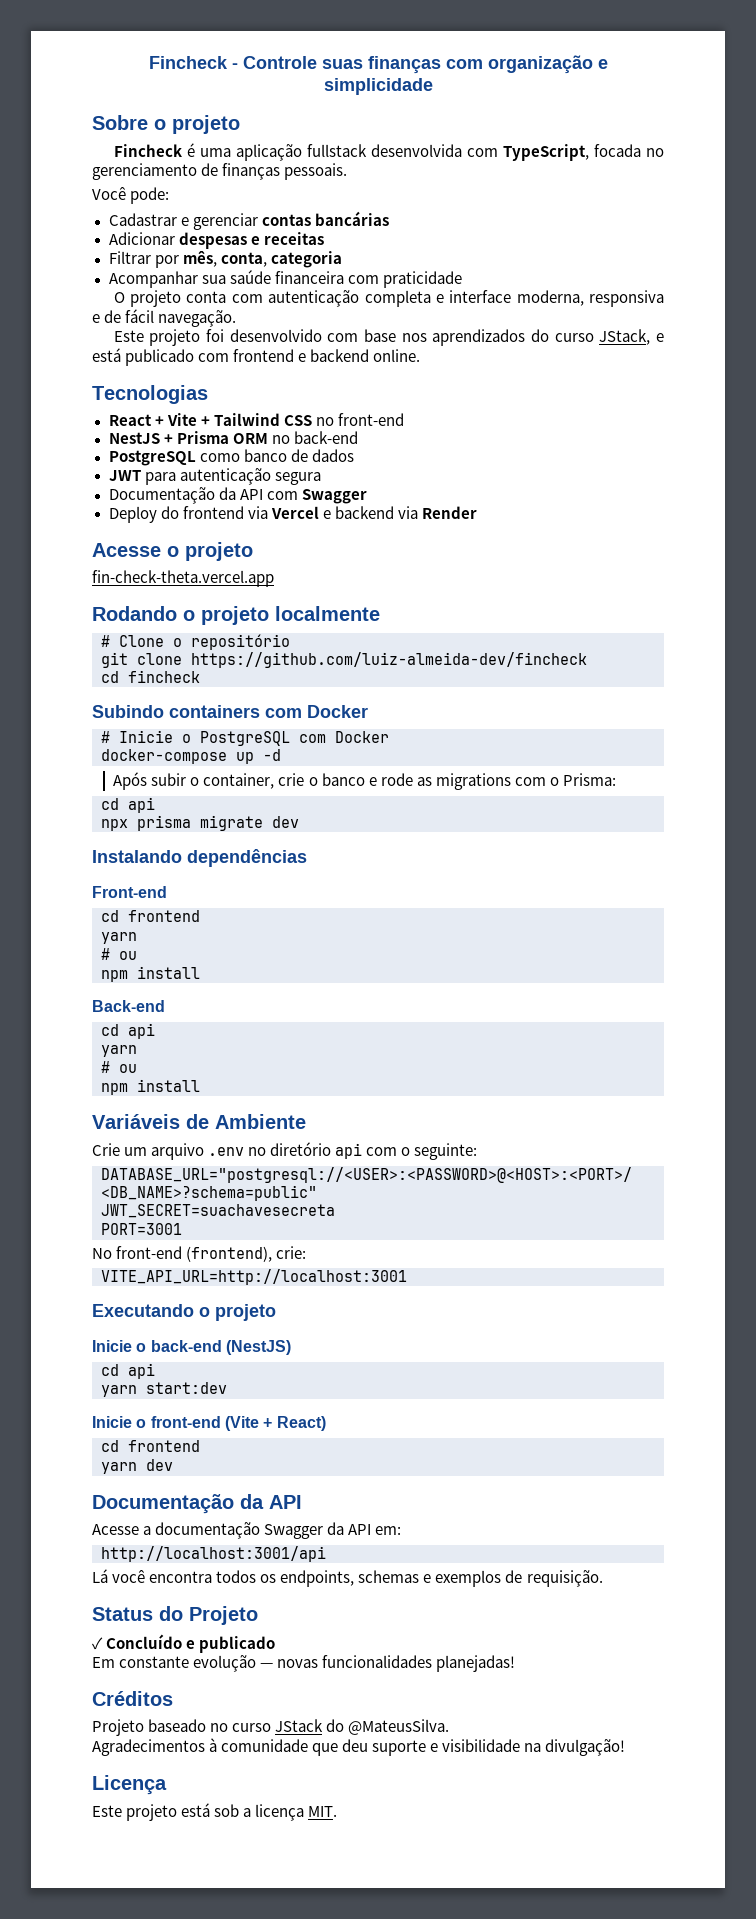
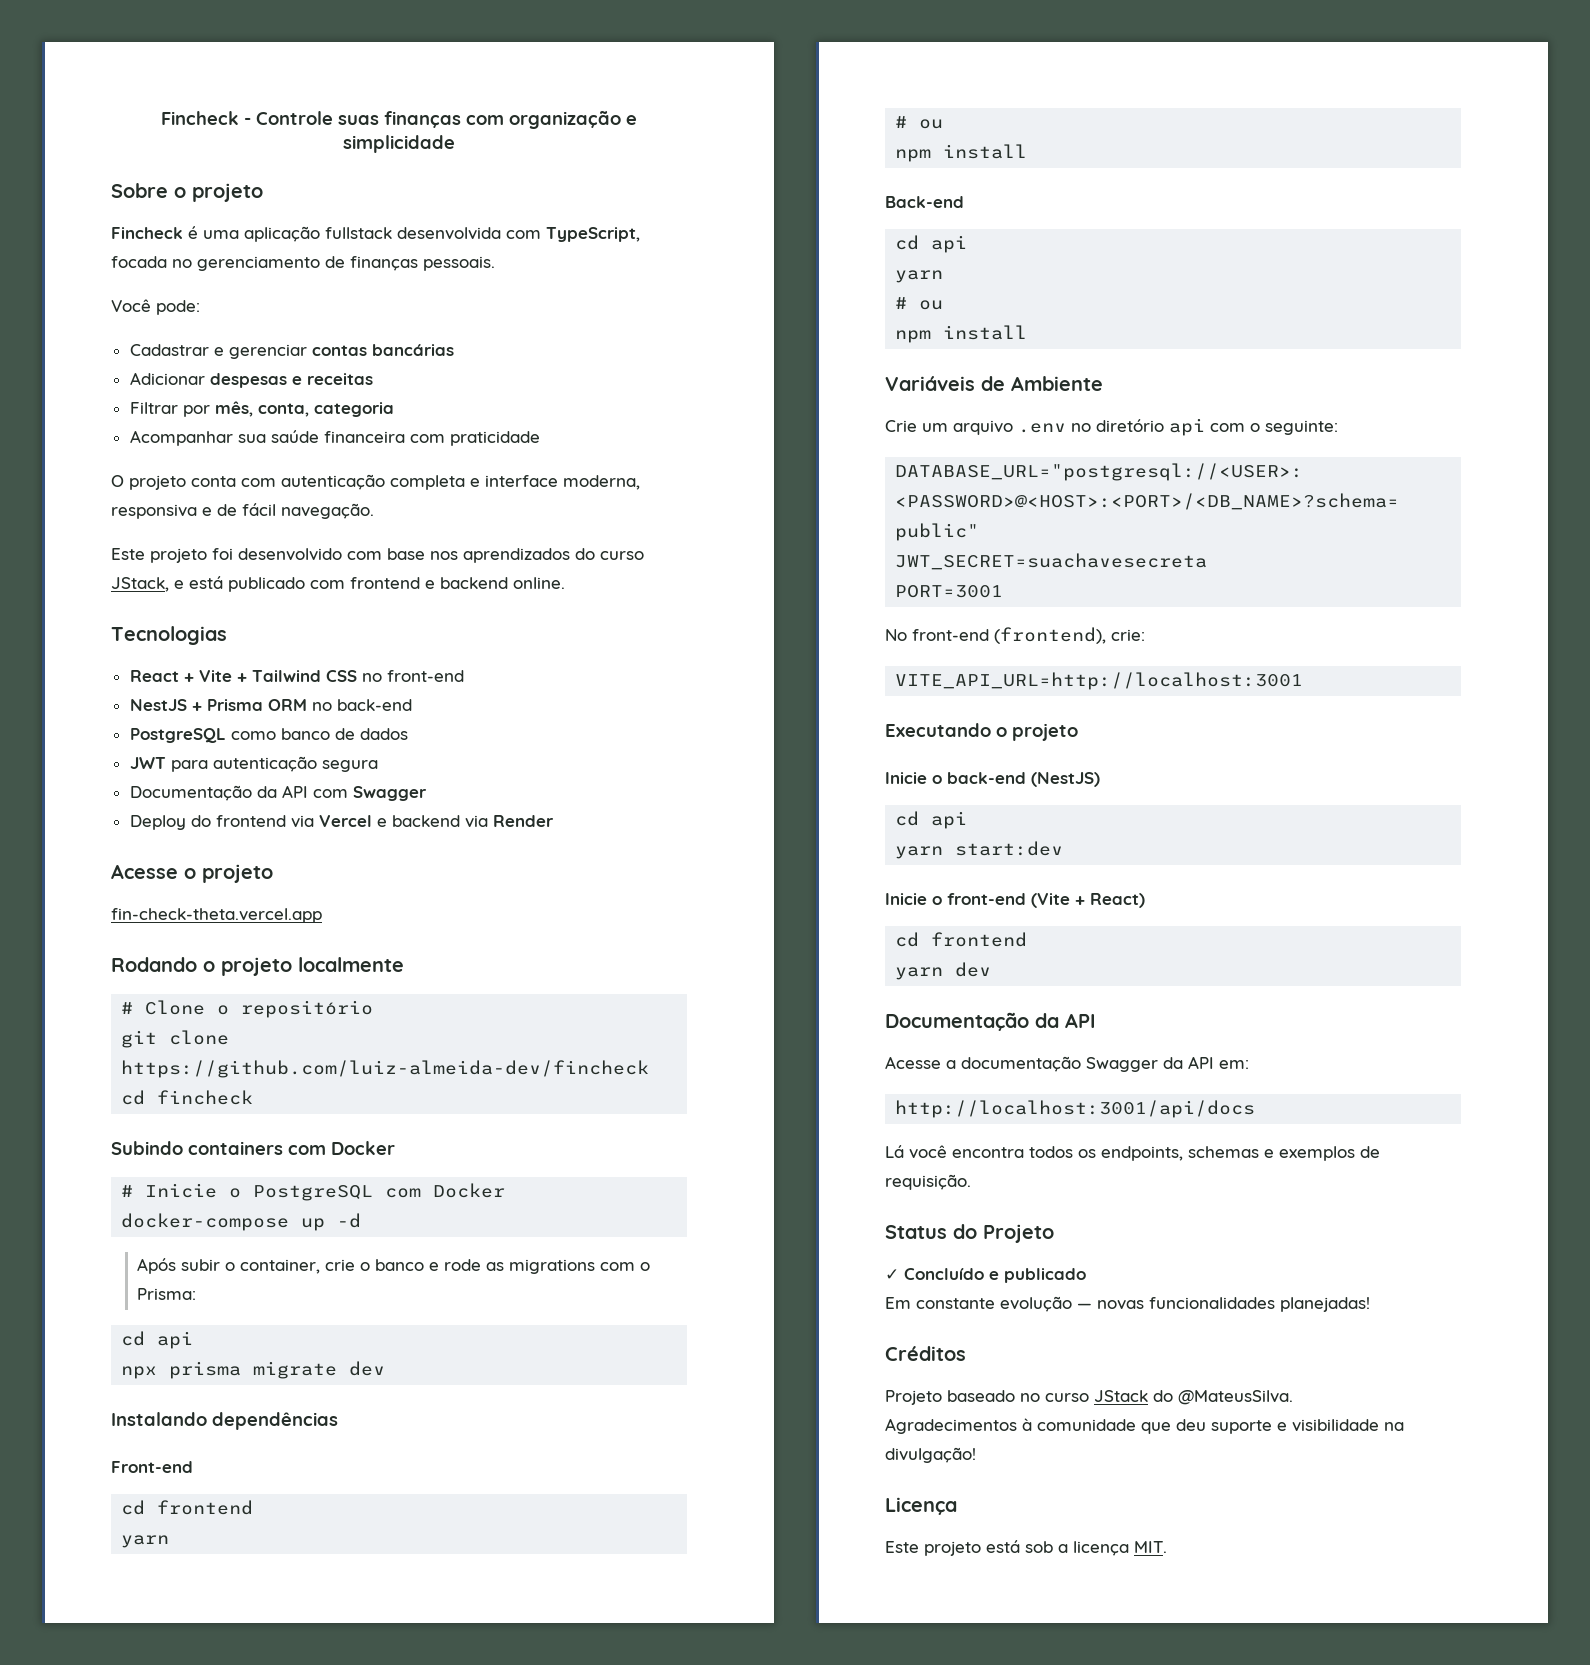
[101,1546,326,1562] http://localhost:3001/api -> [895,1100,1256,1118] http://localhost:3001/api/docs

